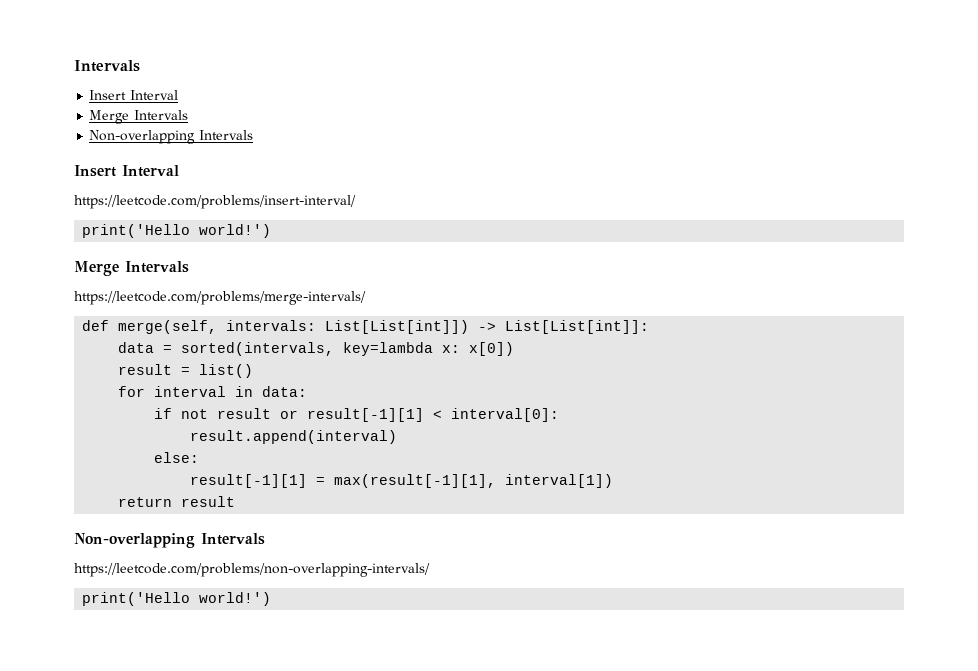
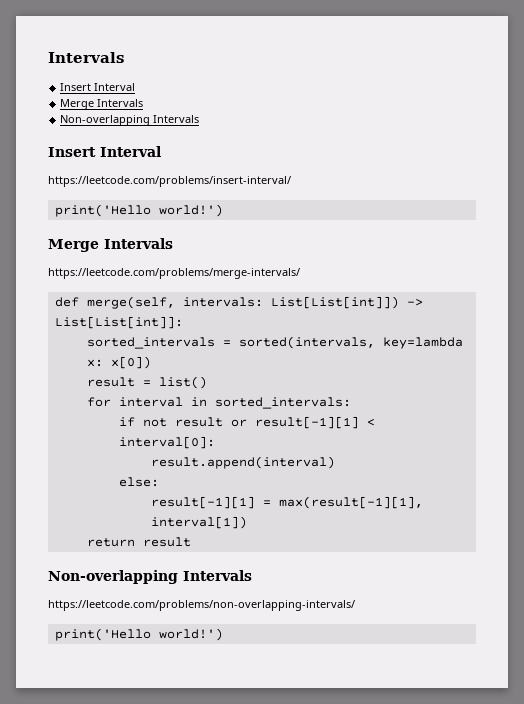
[118,342,155,353] data -> [86,337,215,349] sorted_intervals
[262,386,308,397] data: -> [214,397,351,409] sorted_intervals:

